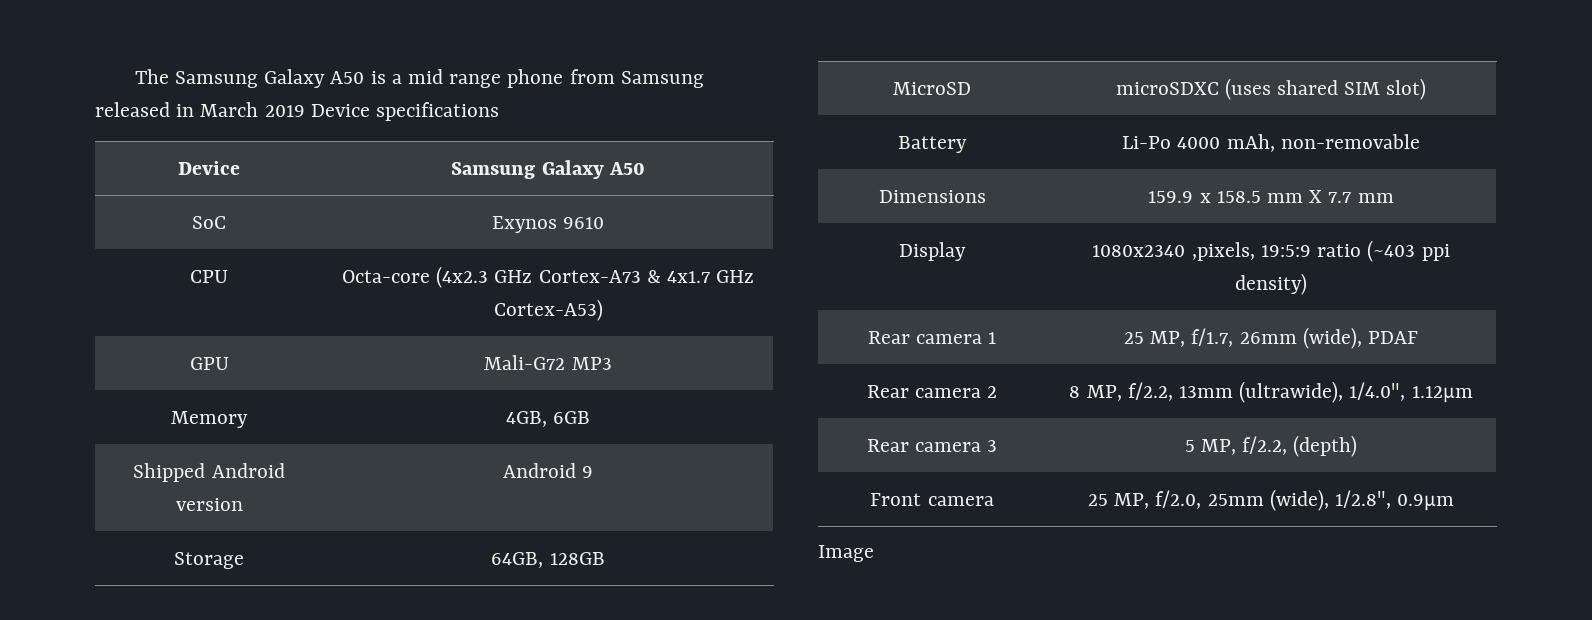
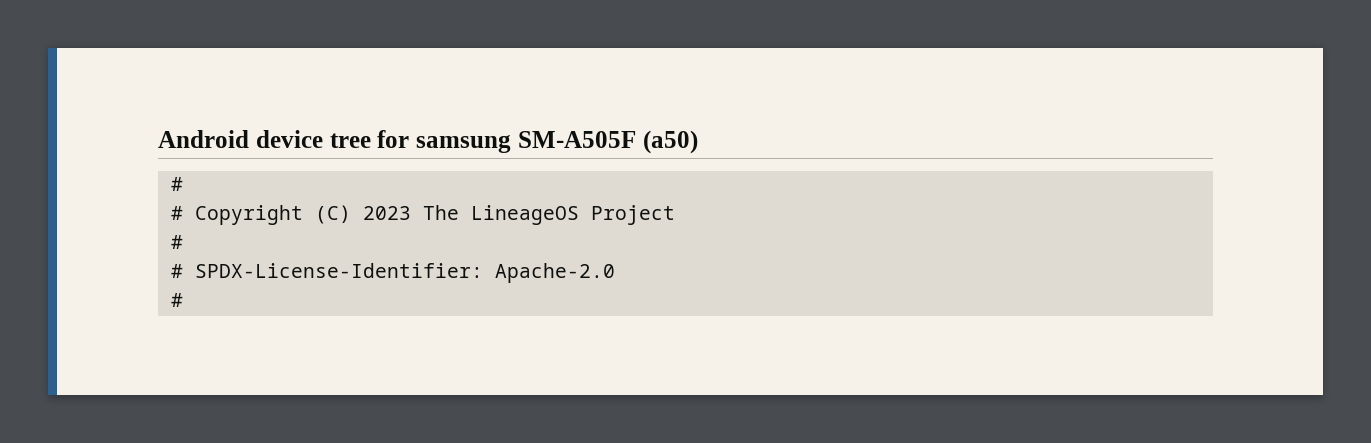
[134,69,704,88] [95,102,500,121] [178,161,240,175] [451,160,645,179] [192,216,226,229] [491,216,605,233] [190,270,228,283] [341,266,755,288] [493,299,603,321] [189,357,229,370] [484,355,612,370] [171,411,248,428] [505,411,591,427] [133,463,285,482] [175,498,243,511] [502,463,594,478] [174,552,244,569] [491,552,605,568] [893,82,971,95] [1115,78,1427,100] [898,136,967,153] [1122,134,1420,152] [878,190,986,203] [1148,190,1394,203] [899,242,966,261] [1092,240,1450,262] [1235,273,1307,295] [867,331,997,344] [1123,327,1419,349] [866,385,998,398] [1069,381,1473,403] [866,439,998,452] [1184,435,1358,457] [870,493,994,506] [1087,489,1455,511] [818,545,874,562] The Samsung Galaxy A50 is a mid range phone from Samsung released in March 2019 Device specifications // Device | Samsung Galaxy A50 // SoC | Exynos 9610 // CPU | Octa-core (4x2.3 GHz Cortex-A73 & 4x1.7 GHz Cortex-A53) // GPU | Mali-G72 MP3 // Memory | 4GB, 6GB // Shipped Android version | Android 9 // Storage | 64GB, 128GB // MicroSD | microSDXC (uses shared SIM slot) // Battery | Li-Po 4000 mAh, non-removable // Dimensions | 159.9 x 158.5 mm X 7.7 mm // Display | 1080x2340 ,pixels, 19:5:9 ratio (~403 ppi density) // Rear camera 1 | 25 MP, f/1.7, 26mm (wide), PDAF // Rear camera 2 | 8 MP, f/2.2, 13mm (ultrawide), 1/4.0", 1.12µm // Rear camera 3 | 5 MP, f/2.2, (depth) // Front camera | 25 MP, f/2.0, 25mm (wide), 1/2.8", 0.9µm // Image -> [158,130,698,154] [170,177,183,191] [170,205,675,225] [170,235,183,249] [170,263,615,283] [170,293,183,307] Android device tree for samsung SM-A505F (a50) // # // # Copyright (C) 2023 The LineageOS Project // # // # SPDX-License-Identifier: Apache-2.0 // #

